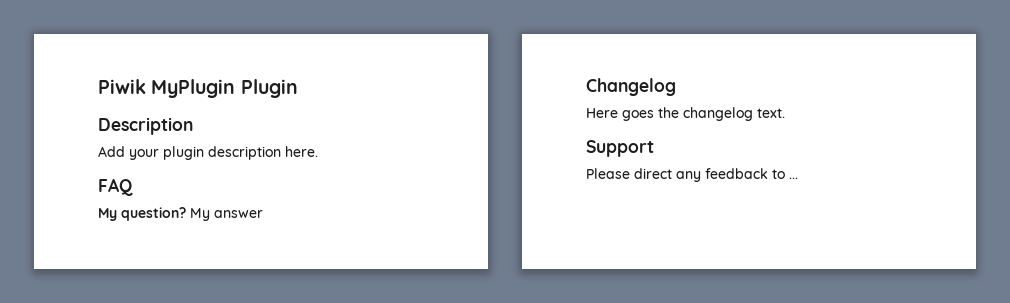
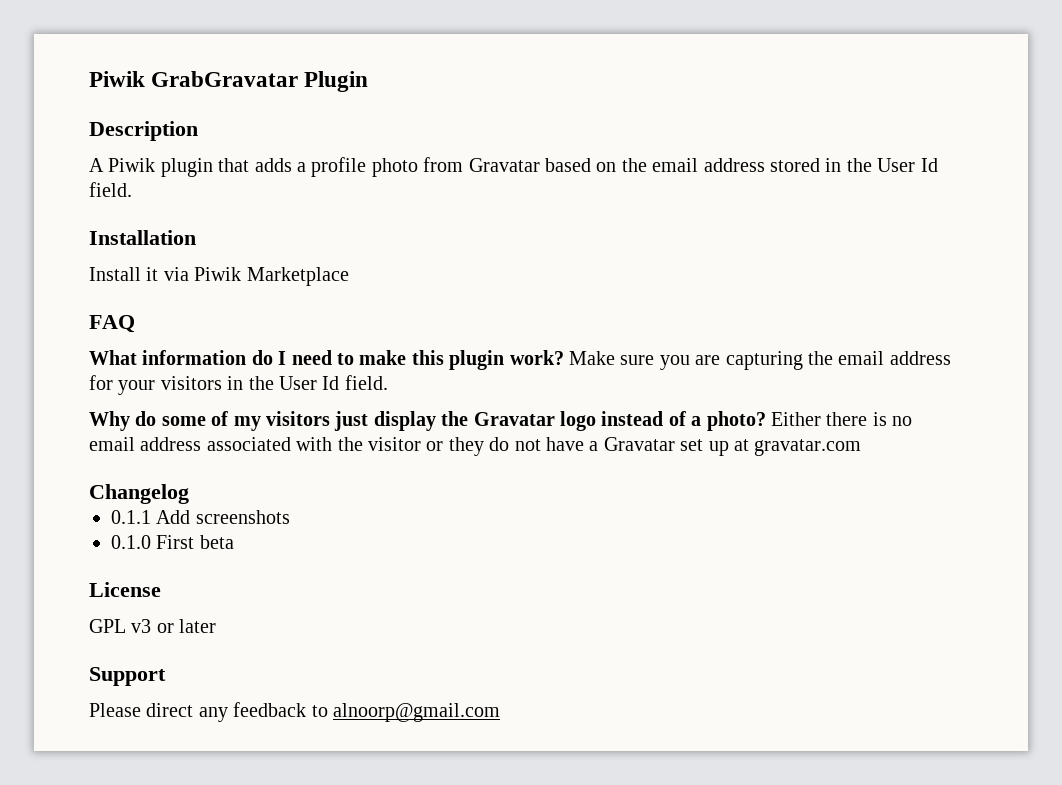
[98,79,236,98] Piwik MyPlugin -> [89,71,299,87] Piwik GrabGravatar
[98,146,318,160] [98,178,133,196] [98,207,263,221] [586,78,676,96] [586,107,785,121] Add your plugin description here. // FAQ // My question? My answer // Changelog // Here goes the changelog text. -> [89,157,938,177] [89,182,132,197] [89,230,196,245] [89,267,349,286] [89,315,135,333] [89,350,951,370] [89,375,388,395] [89,411,913,431] [89,437,862,456] [89,484,189,504] [111,510,290,524] [111,535,234,549] [89,582,161,597] [89,619,217,633] A Piwik plugin that adds a profile photo from Gravatar based on the email address stored in the User Id field. // Installation // Install it via Piwik Marketplace // FAQ // What information do I need to make this plugin work? Make sure you are capturing the email address for your visitors in the User Id field. // Why do some of my visitors just display the Gravatar logo instead of a photo? Either there is no email address associated with the visitor or they do not have a Gravatar set up at gravatar.com // Changelog // 0.1.1 Add screenshots // 0.1.0 First beta // License // GPL v3 or later
[789,177,798,179] ... -> [333,703,500,722] alnoorp@gmail.com

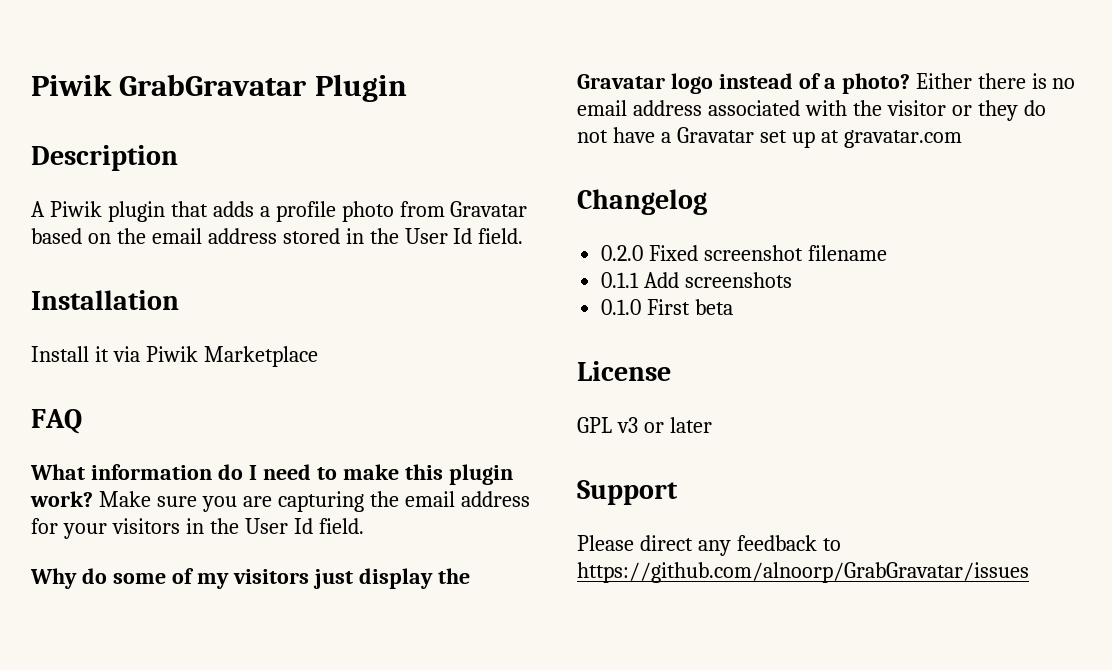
(189, 494) none -> [601,245,888,261] // 0.2.0 Fixed screenshot filename
[333,703,500,722] alnoorp@gmail.com -> [577,562,1029,583] https://github.com/alnoorp/GrabGravatar/issues

